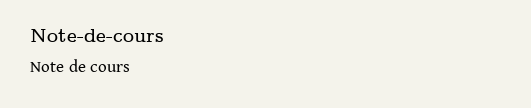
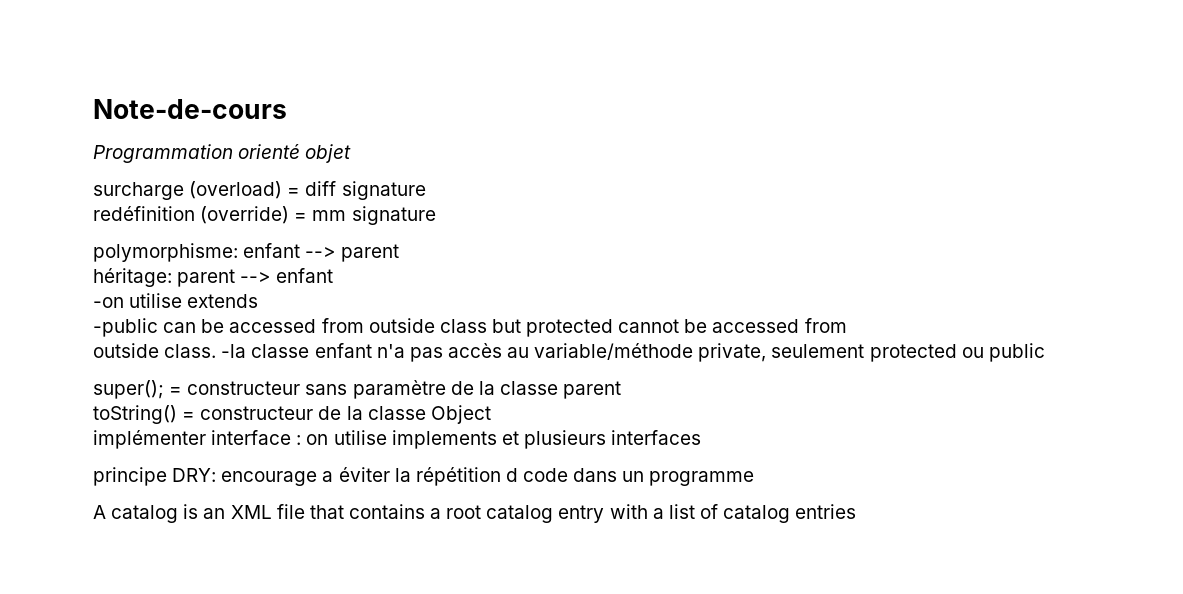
[30,59,131,72] Note de cours -> [93,144,352,163] [93,181,426,200] [93,206,436,225] [93,243,400,262] [93,268,334,287] [93,293,259,308] [93,318,847,337] [93,343,1045,362] [93,380,622,399] [93,405,491,424] [93,430,702,449] [93,467,755,486] [93,504,857,523] Programmation orienté objet // surcharge (overload) = diff signature // redéfinition (override) = mm signature // polymorphisme: enfant --> parent // héritage: parent --> enfant // -on utilise extends // -public can be accessed from outside class but protected cannot be accessed from // outside class. -la classe enfant n'a pas accès au variable/méthode private, seulement protected ou public // super(); = constructeur sans paramètre de la classe parent // toString() = constructeur de la classe Object // implémenter interface : on utilise implements et plusieurs interfaces // principe DRY: encourage a éviter la répétition d code dans un programme // A catalog is an XML file that contains a root catalog entry with a list of catalog entries

